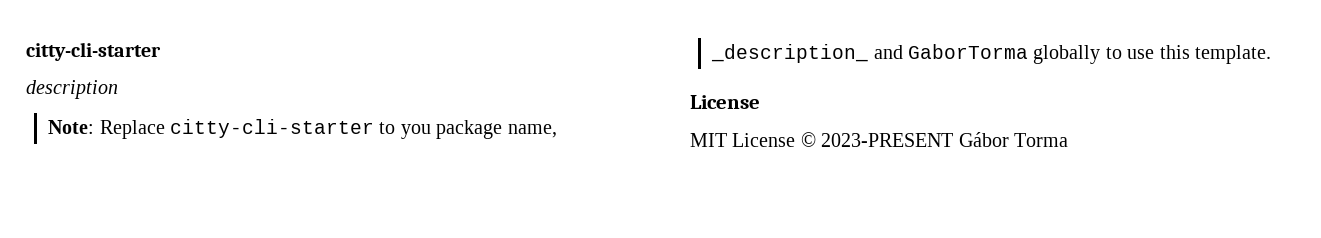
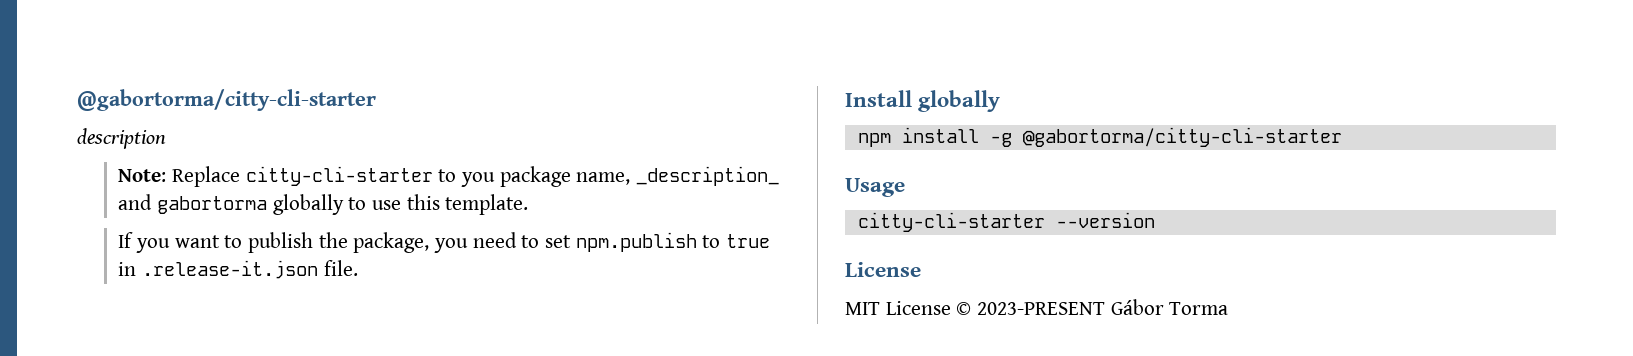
[26,42,161,61] citty-cli-starter -> [77,89,376,111] @gabortorma/citty-cli-starter
[908,44,1029,59] GaborTorma -> [157,196,268,214] gabortorma
(1272, 54) none -> [118,232,771,253] [118,260,358,279] [845,90,1001,112] [857,127,1342,147] [845,178,905,197] [857,212,1155,232] // If you want to publish the package, you need to set npm.publish to true in .release-it.json file. // Install globally // npm install -g @gabortorma/citty-cli-starter // Usage // citty-cli-starter --version

